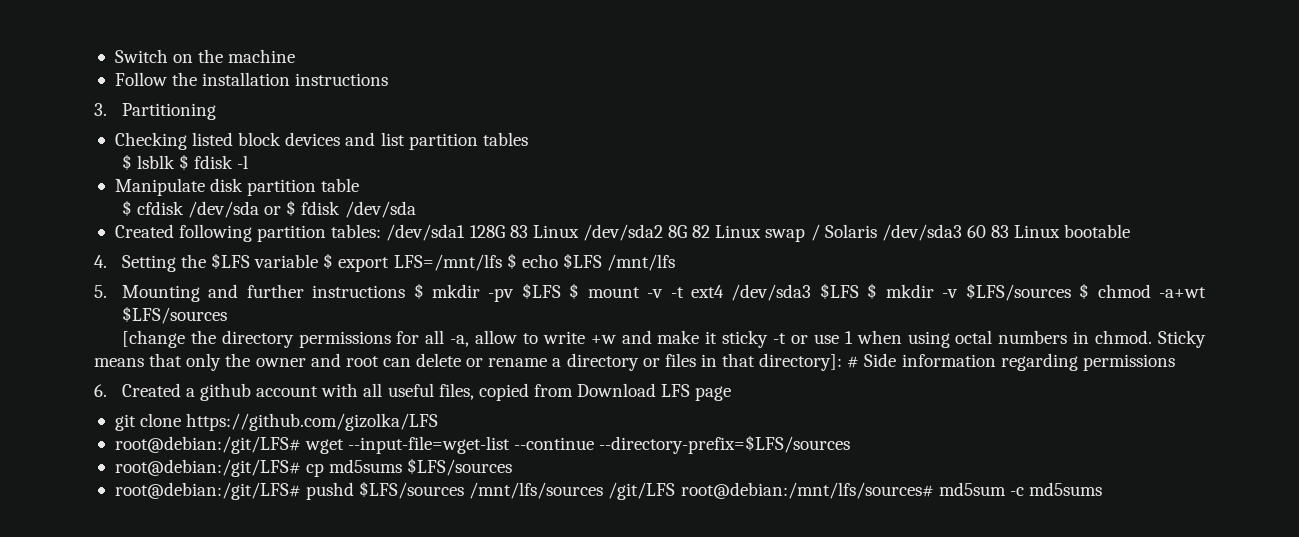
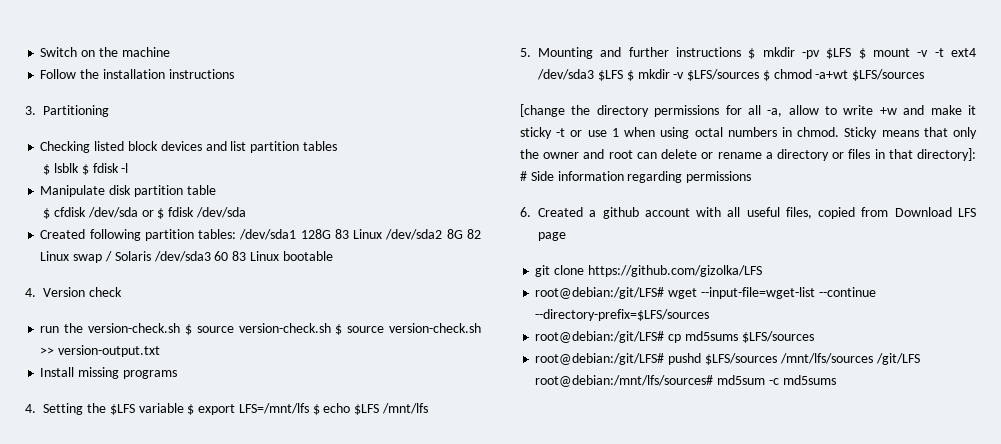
(1131, 231) none -> [25,287,122,297] [40,323,481,335] [40,345,161,357] [40,367,177,379] // 4. Version check // run the version-check.sh $ source version-check.sh $ source version-check.sh >> version-output.txt // Install missing programs

